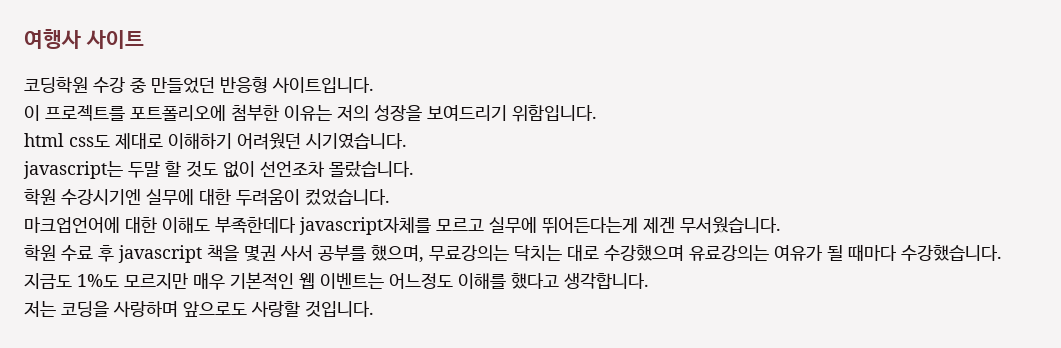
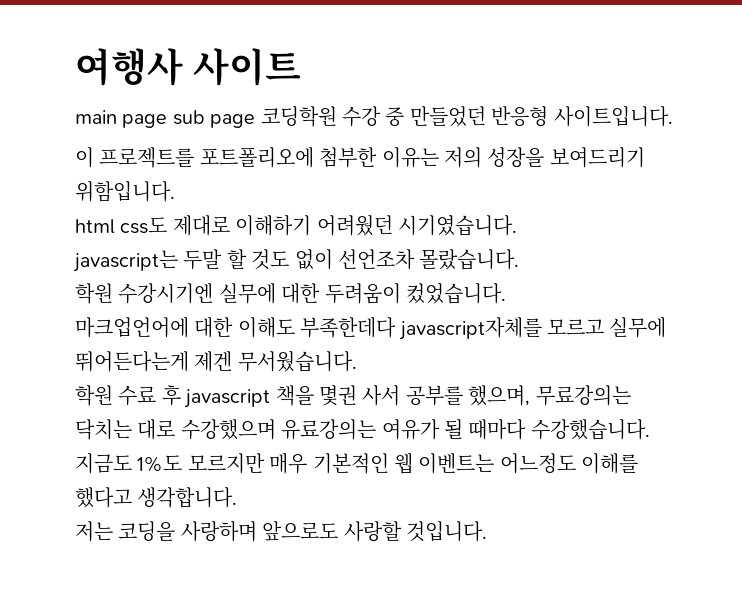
(144, 39) none -> [75,110,256,128] main page sub page

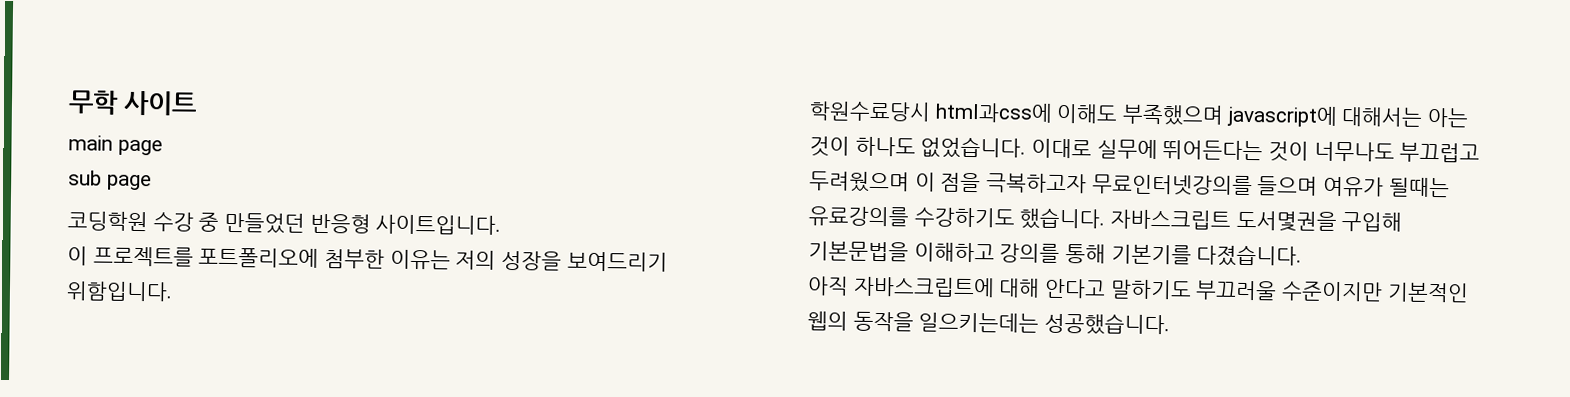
[75,48,183,86] 여행사 -> [68,90,119,115] 무학
(168, 121) none -> (163, 147) //
(256, 121) none -> (152, 182) //
[75,214,517,236] [73,249,520,272] [75,283,506,304] [75,317,667,340] [75,350,357,372] [75,385,631,408] [75,419,650,440] [75,453,639,474] [75,487,238,508] [75,521,487,542] html css도 제대로 이해하기 어려웠던 시기였습니다. // javascript는 두말 할 것도 없이 선언조차 몰랐습니다. // 학원 수강시기엔 실무에 대한 두려움이 컸었습니다. // 마크업언어에 대한 이해도 부족한데다 javascript자체를 모르고 실무에 뛰어든다는게 제겐 무서웠습니다. // 학원 수료 후 javascript 책을 몇권 사서 공부를 했으며, 무료강의는 닥치는 대로 수강했으며 유료강의는 여유가 될 때마다 수강했습니다. 지금도 1%도 모르지만 매우 기본적인 웹 이벤트는 어느정도 이해를 했다고 생각합니다. // 저는 코딩을 사랑하며 앞으로도 사랑할 것입니다. -> [809,101,1470,128] [809,136,1481,163] [809,171,1450,198] [808,206,1403,232] [808,241,1303,267] [807,276,1469,303] [807,311,1171,336] 학원수료당시 html과css에 이해도 부족했으며 javascript에 대해서는 아는 것이 하나도 없었습니다. 이대로 실무에 뛰어든다는 것이 너무나도 부끄럽고 두려웠으며 이 점을 극복하고자 무료인터넷강의를 들으며 여유가 될때는 유료강의를 수강하기도 했습니다. 자바스크립트 도서몇권을 구입해 기본문법을 이해하고 강의를 통해 기본기를 다졌습니다. // 아직 자바스크립트에 대해 안다고 말하기도 부끄러울 수준이지만 기본적인 웹의 동작을 일으키는데는 성공했습니다.

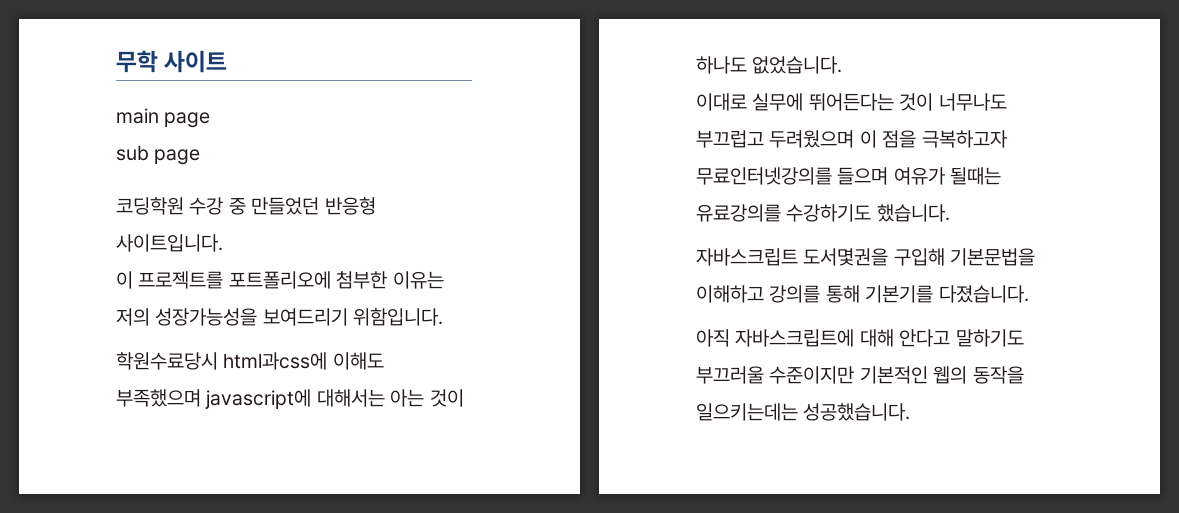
[501,250,563,271] 성장을 -> [155,308,258,326] 성장가능성을
(1027, 147) none -> (843, 65) //
(1106, 218) none -> (950, 213) //

